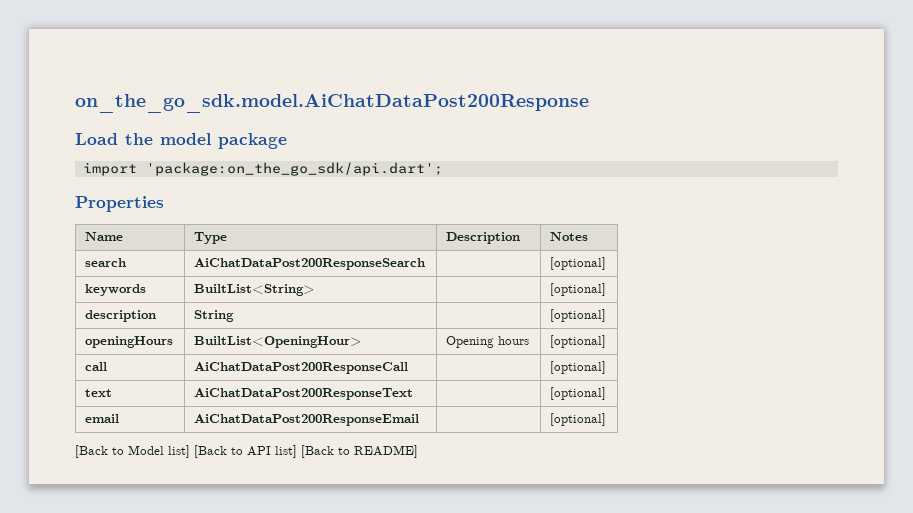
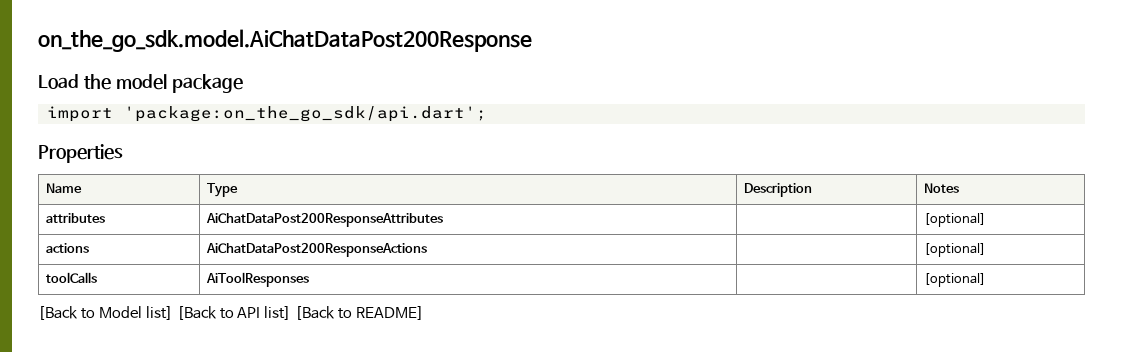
[85,258,127,267] [194,258,426,270] [550,257,607,270] [85,284,147,296] [194,284,316,296] [550,283,607,296] [85,310,157,322] [194,310,235,322] [550,309,607,322] [85,336,174,348] [194,336,363,348] [446,336,530,348] [550,335,607,348] [85,362,108,371] [194,362,409,374] [550,361,607,374] [85,389,113,397] [194,388,414,400] [550,387,607,400] [85,414,120,423] [194,414,420,426] search | AiChatDataPost200ResponseSearch | | [optional] // keywords | BuiltList<String> | | [optional] // description | String | | [optional] // openingHours | BuiltList<OpeningHour> | Opening hours | [optional] // call | AiChatDataPost200ResponseCall | | [optional] // text | AiChatDataPost200ResponseText | | [optional] // email | AiChatDataPost200ResponseEmail -> [45,213,105,223] [205,213,443,227] [923,213,986,227] [45,243,89,253] [205,243,427,257] [923,243,986,257] [45,272,97,283] [205,272,309,287] attributes | AiChatDataPost200ResponseAttributes | | [optional] // actions | AiChatDataPost200ResponseActions | | [optional] // toolCalls | AiToolResponses

